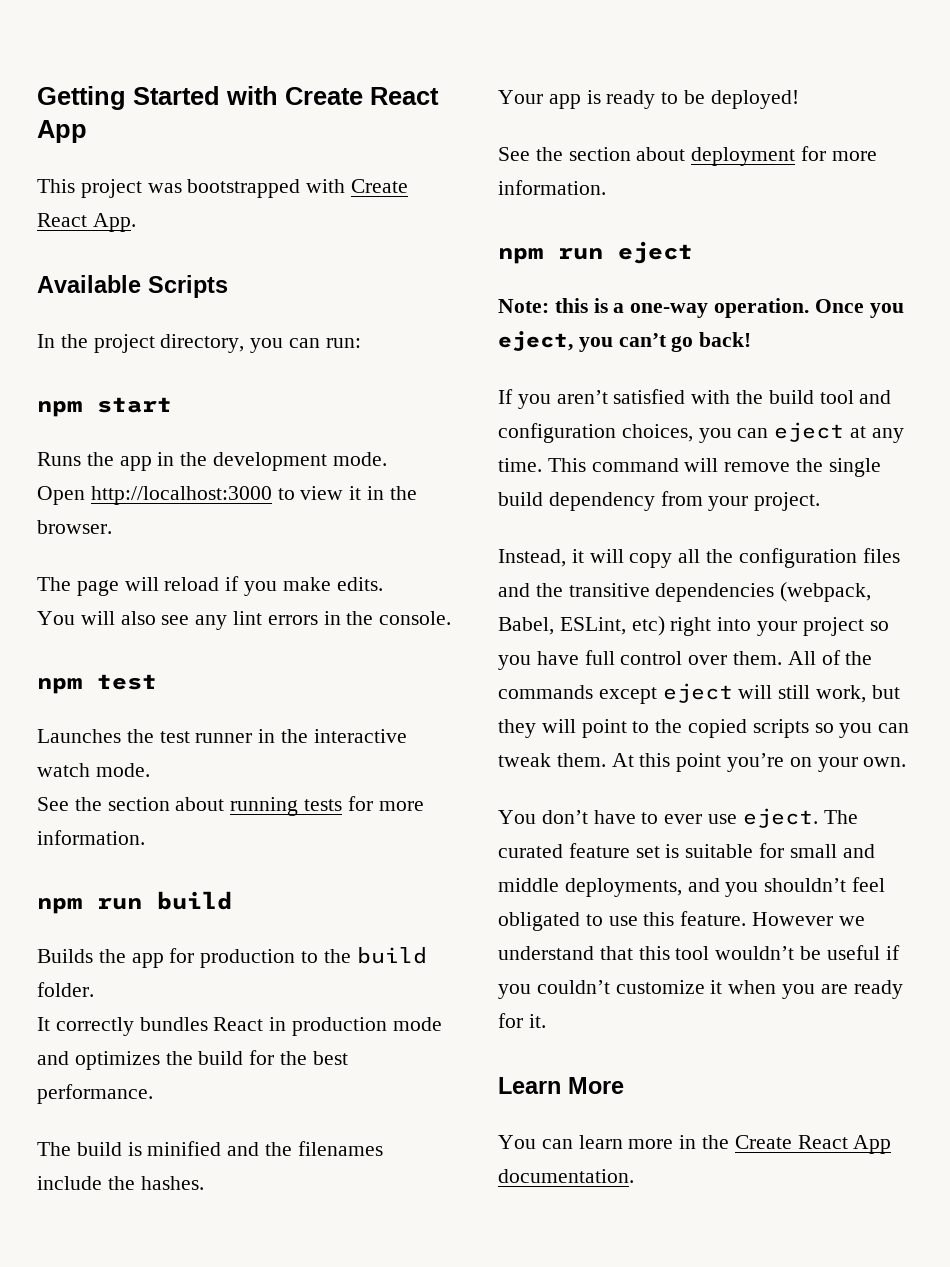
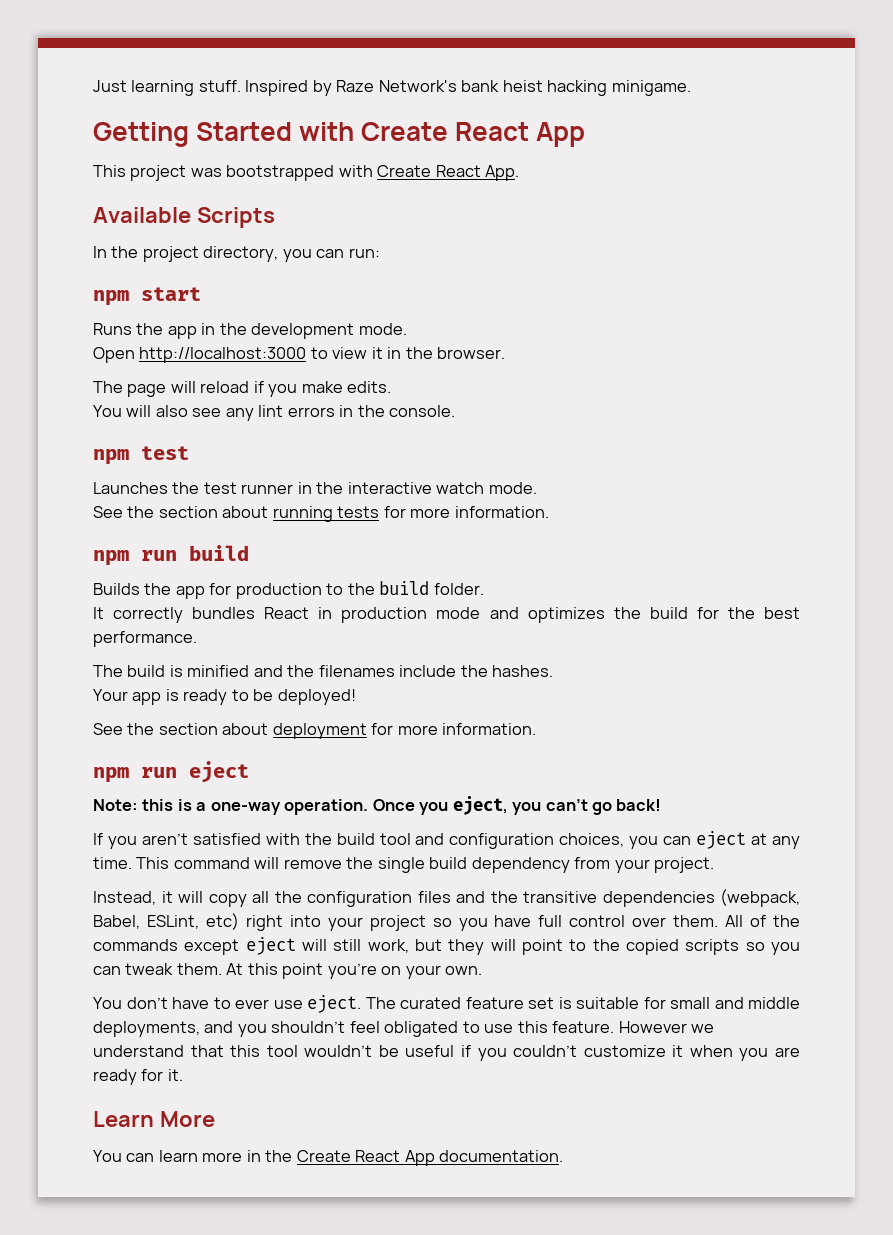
(37, 98) none -> [93,80,691,96] Just learning stuff. Inspired by Raze Network's bank heist hacking minigame. //

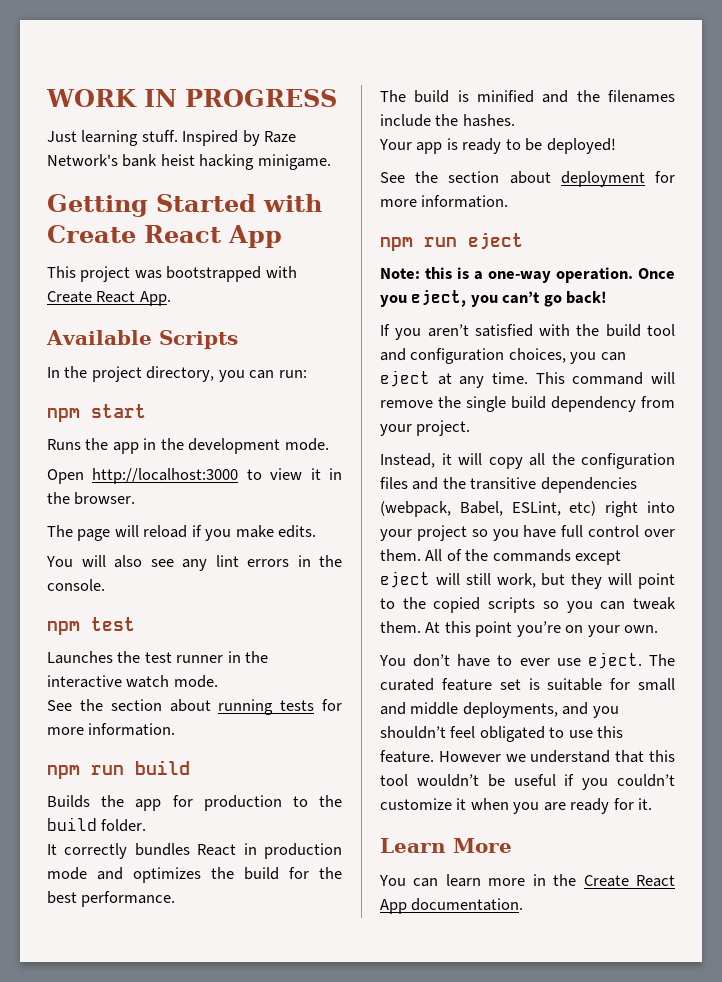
(93, 86) none -> [46,89,337,107] WORK IN PROGRESS //

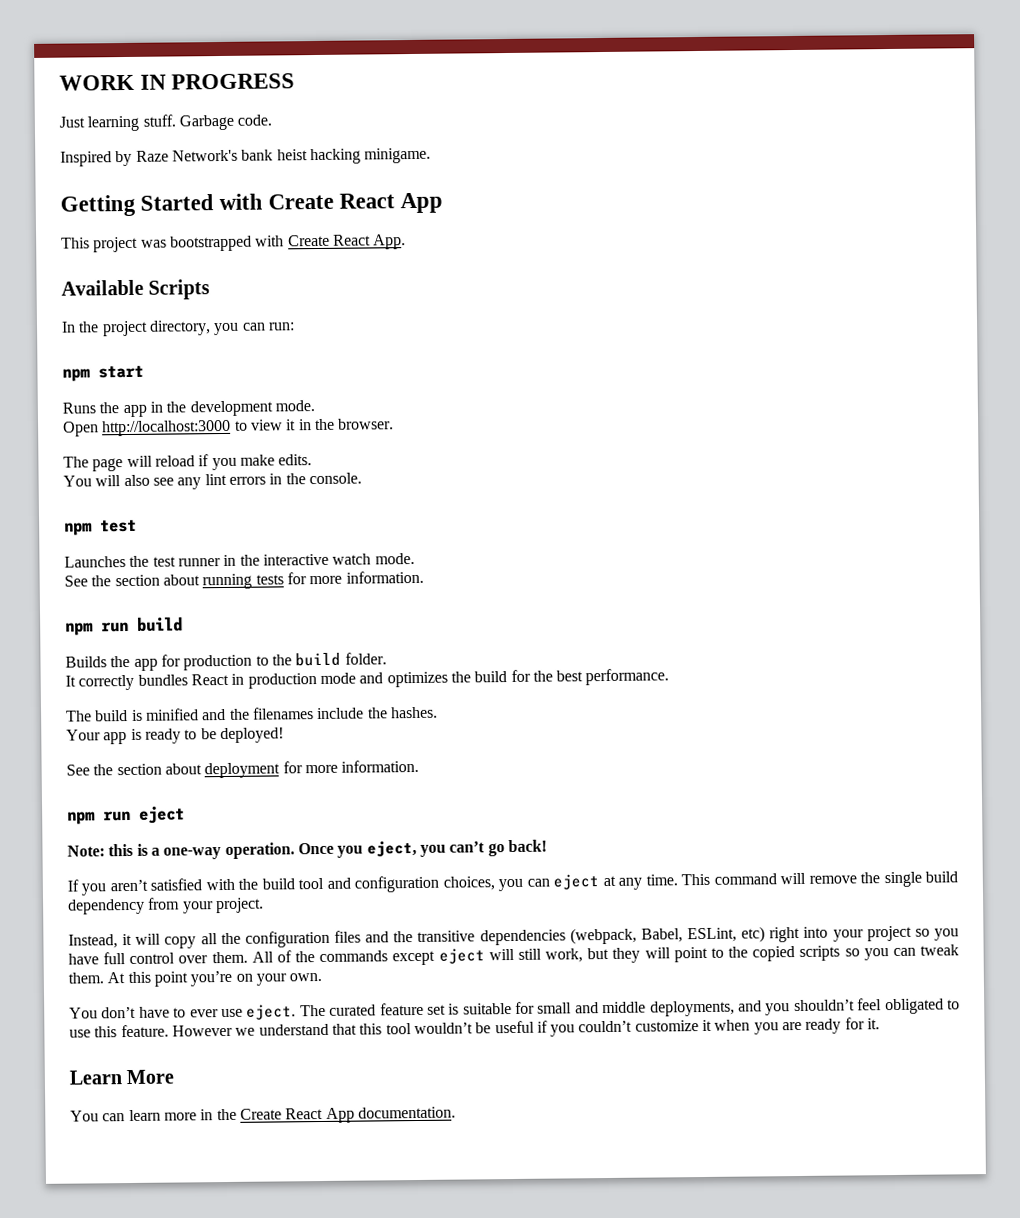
(178, 136) none -> [178,114,273,131] Garbage code. //

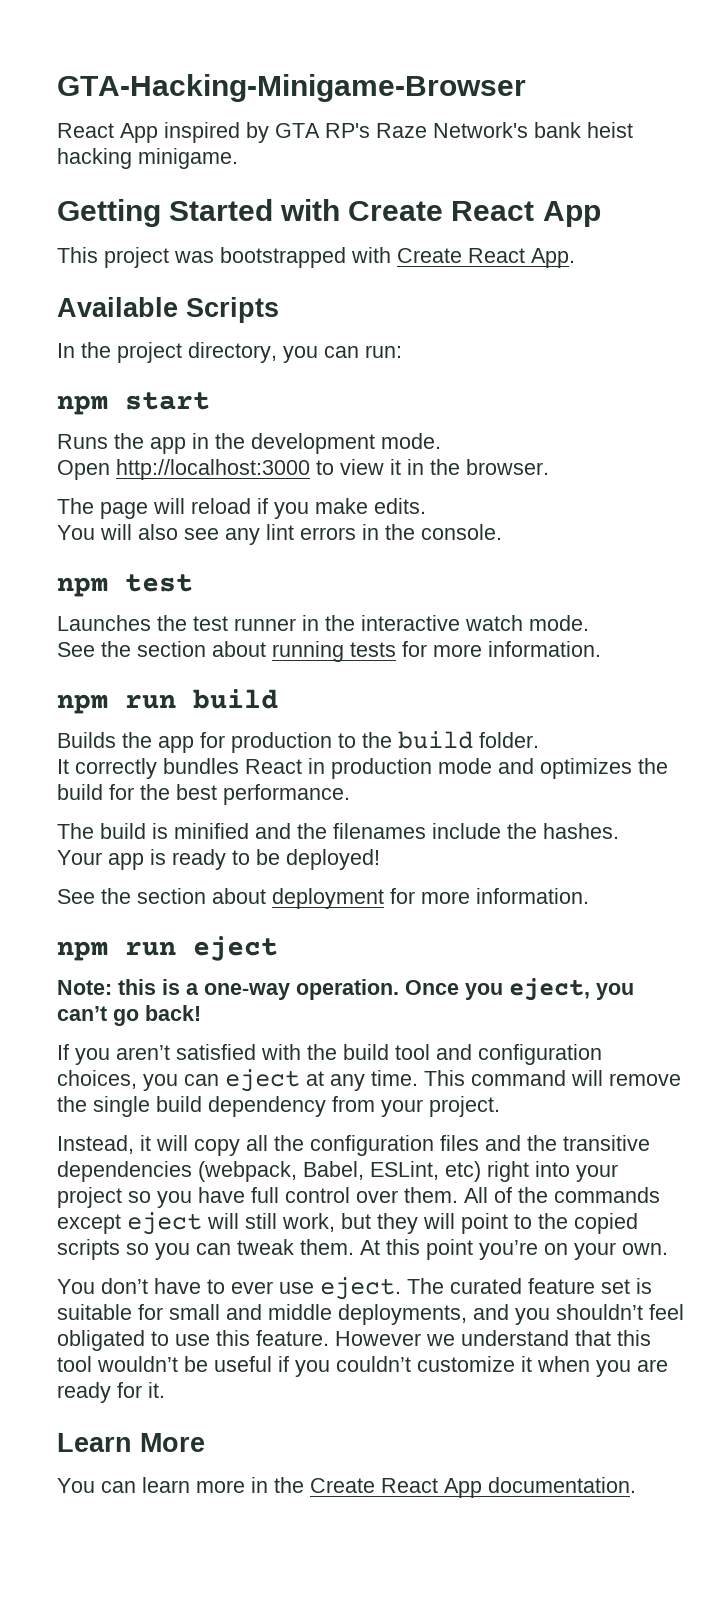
[59,73,296,91] [59,114,273,132] [60,150,133,167] WORK IN PROGRESS // Just learning stuff. Garbage code. // Inspired by -> [57,74,526,102] [57,122,370,143] GTA-Hacking-Minigame-Browser // React App inspired by GTA RP's

